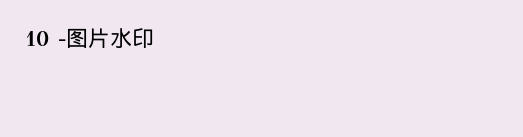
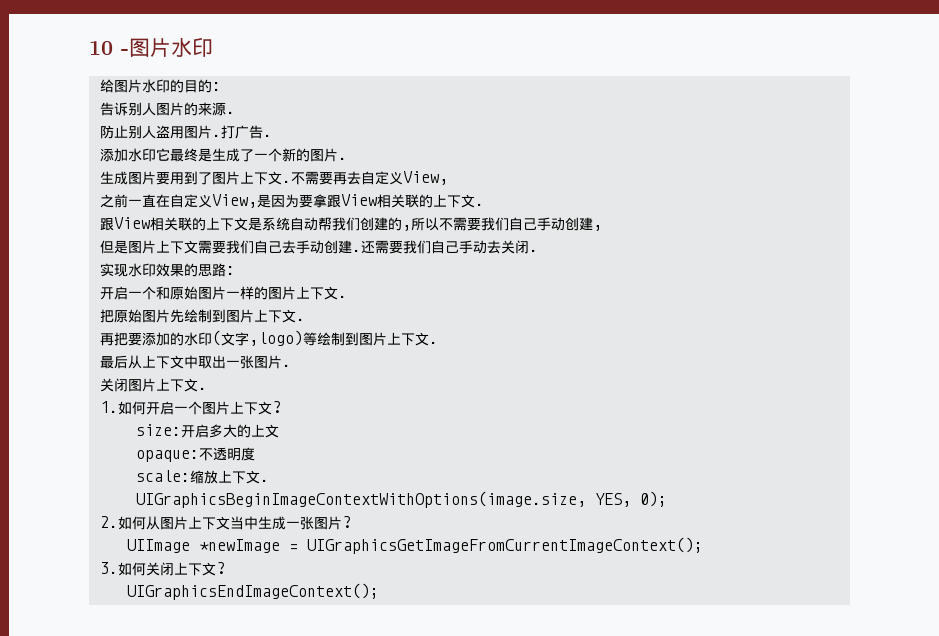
(154, 38) none -> [99,79,221,93] [99,102,235,116] [99,125,272,139] [99,148,347,162] [99,171,448,185] [99,194,484,208] [99,217,602,231] [99,240,538,254] [99,263,235,277] [99,286,347,300] [99,309,305,323] [99,330,438,346] [99,355,291,369] [99,378,207,392] [99,401,281,415] [135,424,279,438] [135,447,255,462] [135,470,269,484] [135,491,667,508] [99,516,351,530] [126,537,703,554] [99,562,225,576] [126,583,379,600] // 给图片水印的目的: // 告诉别人图片的来源. // 防止别人盗用图片.打广告. // 添加水印它最终是生成了一个新的图片. // 生成图片要用到了图片上下文.不需要再去自定义View, // 之前一直在自定义View,是因为要拿跟View相关联的上下文. // 跟View相关联的上下文是系统自动帮我们创建的,所以不需要我们自己手动创建, // 但是图片上下文需要我们自己去手动创建.还需要我们自己手动去关闭. // 实现水印效果的思路: // 开启一个和原始图片一样的图片上下文. // 把原始图片先绘制到图片上下文. // 再把要添加的水印(文字,logo)等绘制到图片上下文. // 最后从上下文中取出一张图片. // 关闭图片上下文. // 1.如何开启一个图片上下文? // size:开启多大的上文 // opaque:不透明度 // scale:缩放上下文. // UIGraphicsBeginImageContextWithOptions(image.size, YES, 0); // 2.如何从图片上下文当中生成一张图片? // UIImage *newImage = UIGraphicsGetImageFromCurrentImageContext(); // 3.如何关闭上下文? // UIGraphicsEndImageContext();

